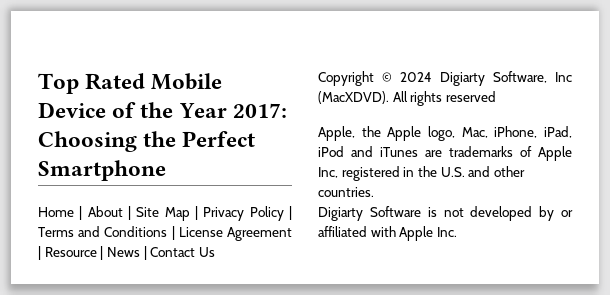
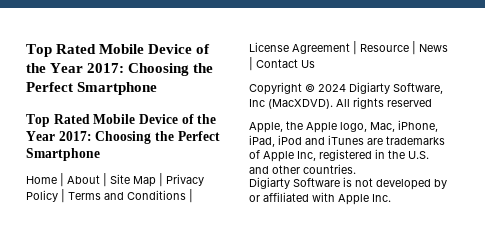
(166, 170) none -> [26,114,217,127] [26,131,220,144] [26,148,100,161] // Top Rated Mobile Device of the Year 2017: Choosing the Perfect Smartphone

